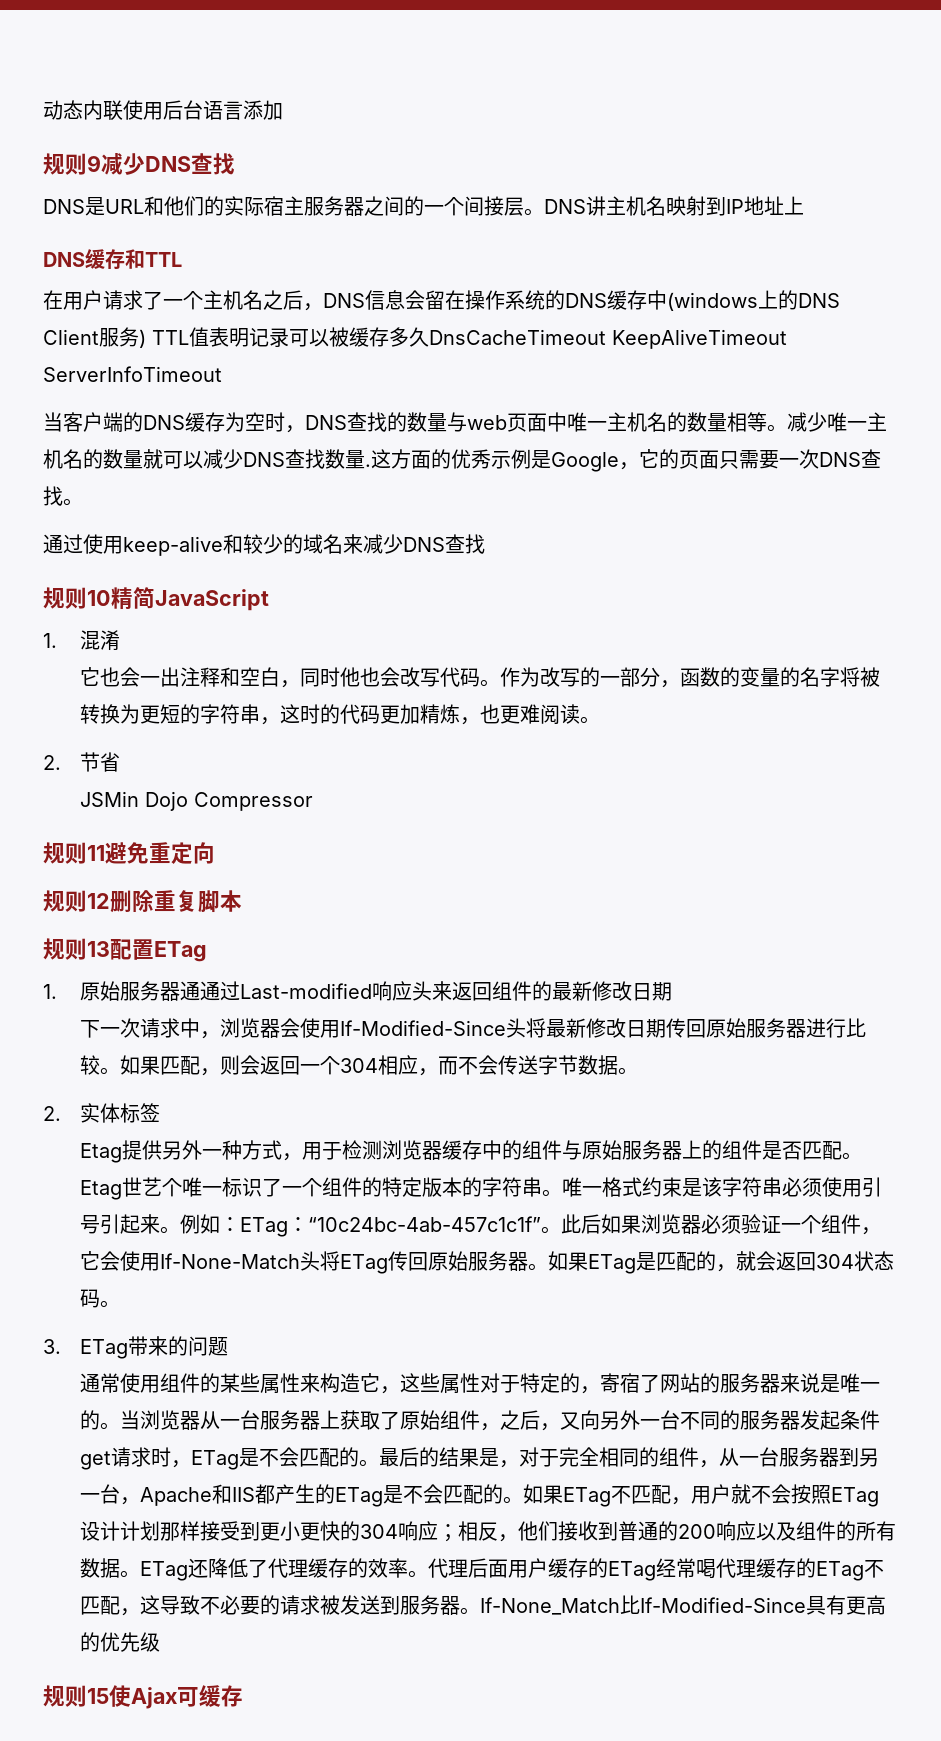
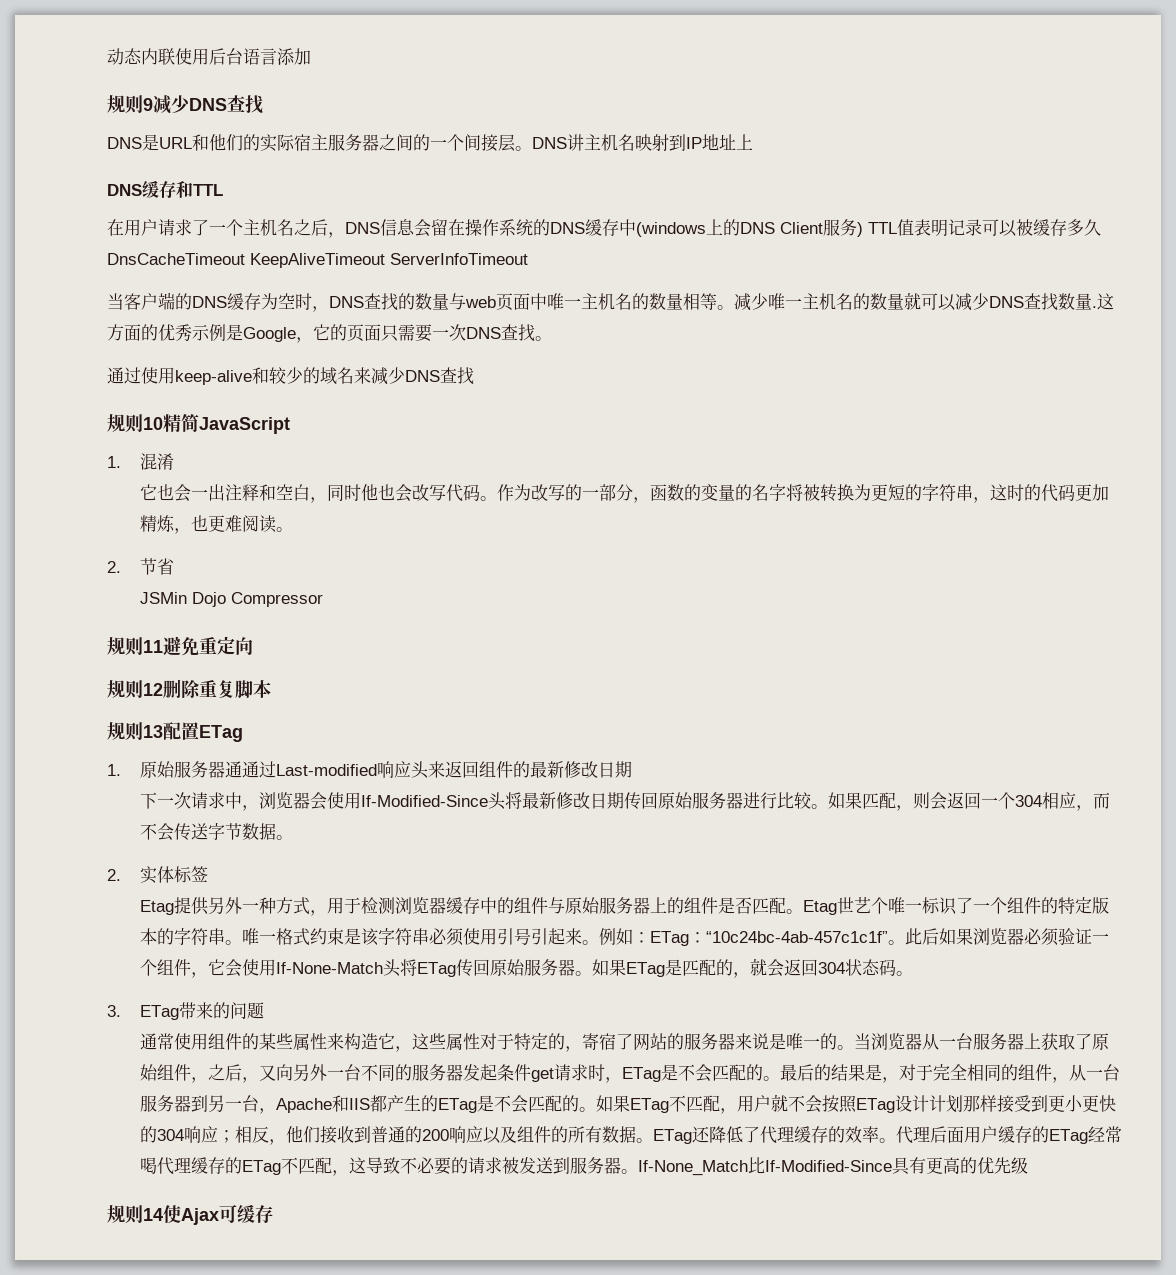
[87,1688,109,1704] 15 -> [143,1208,163,1221] 14

